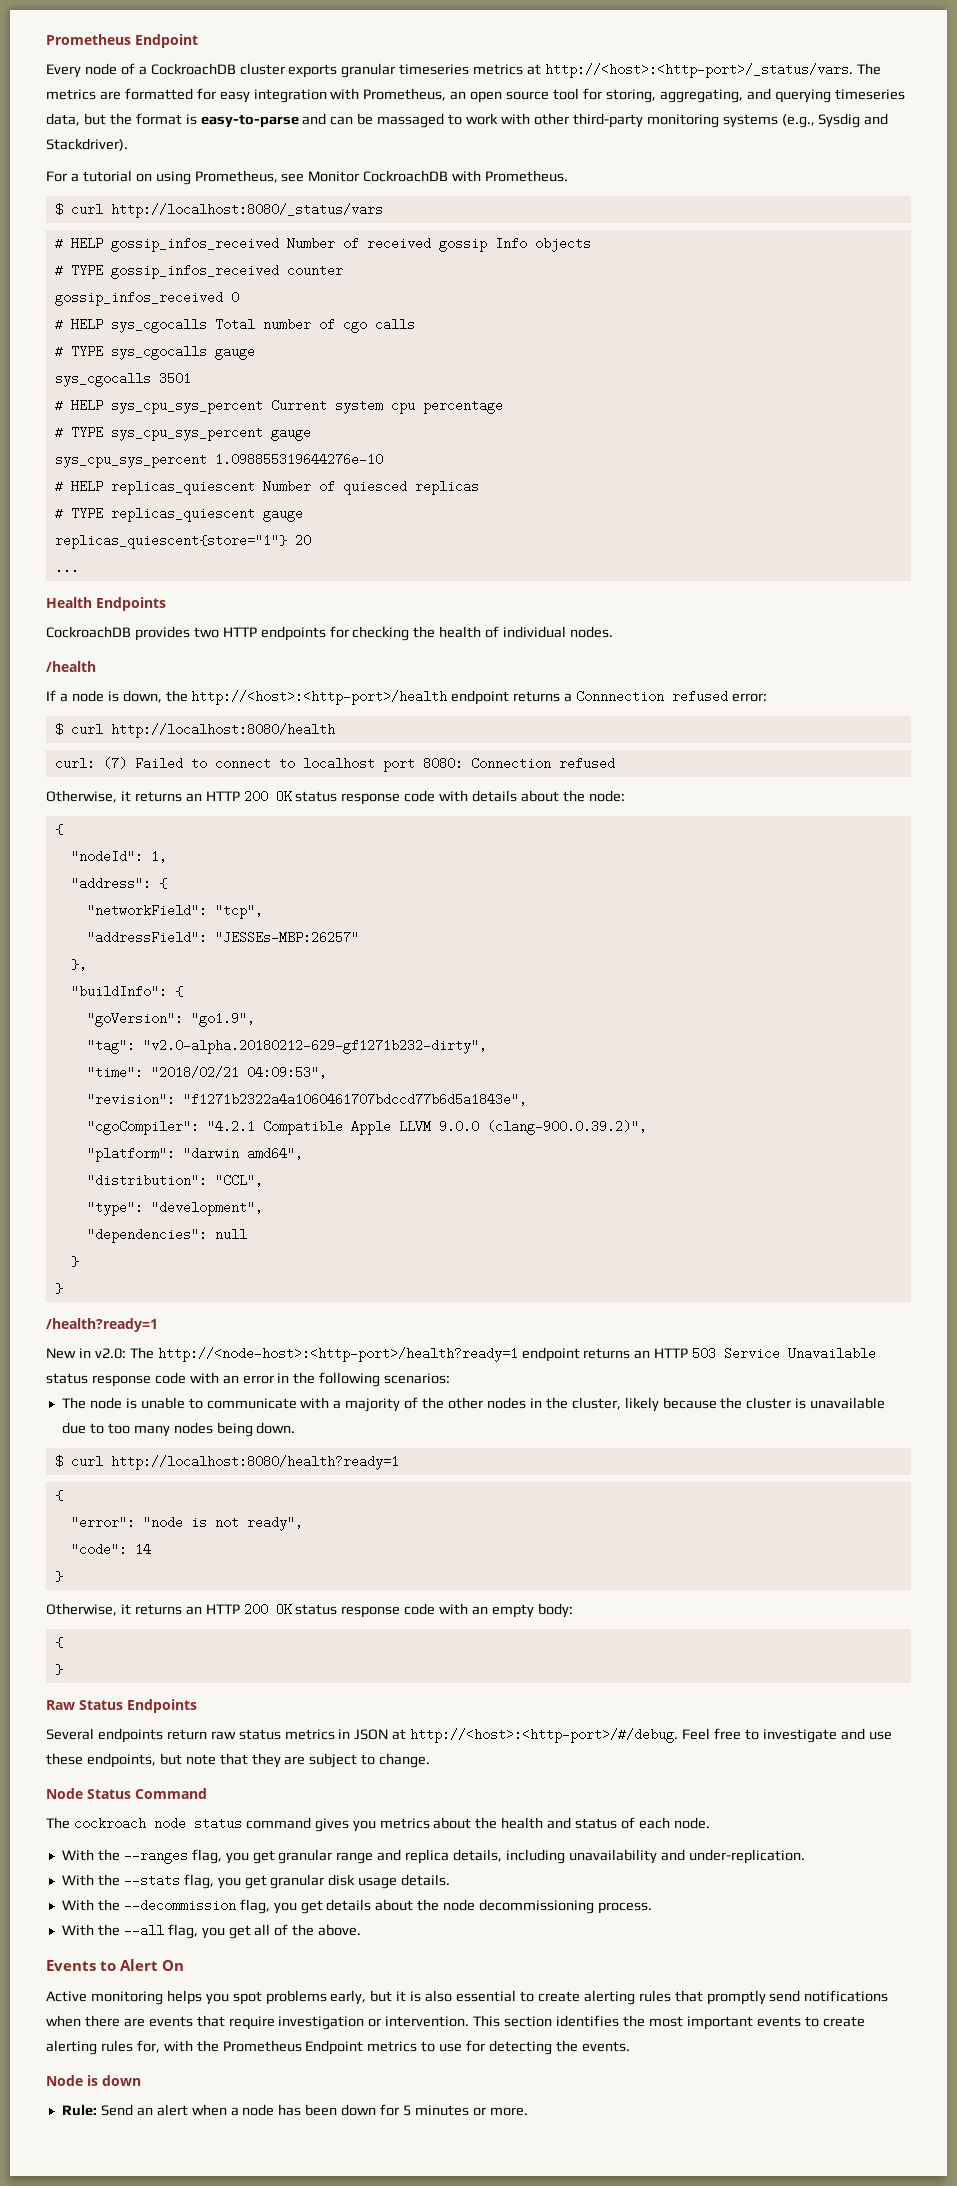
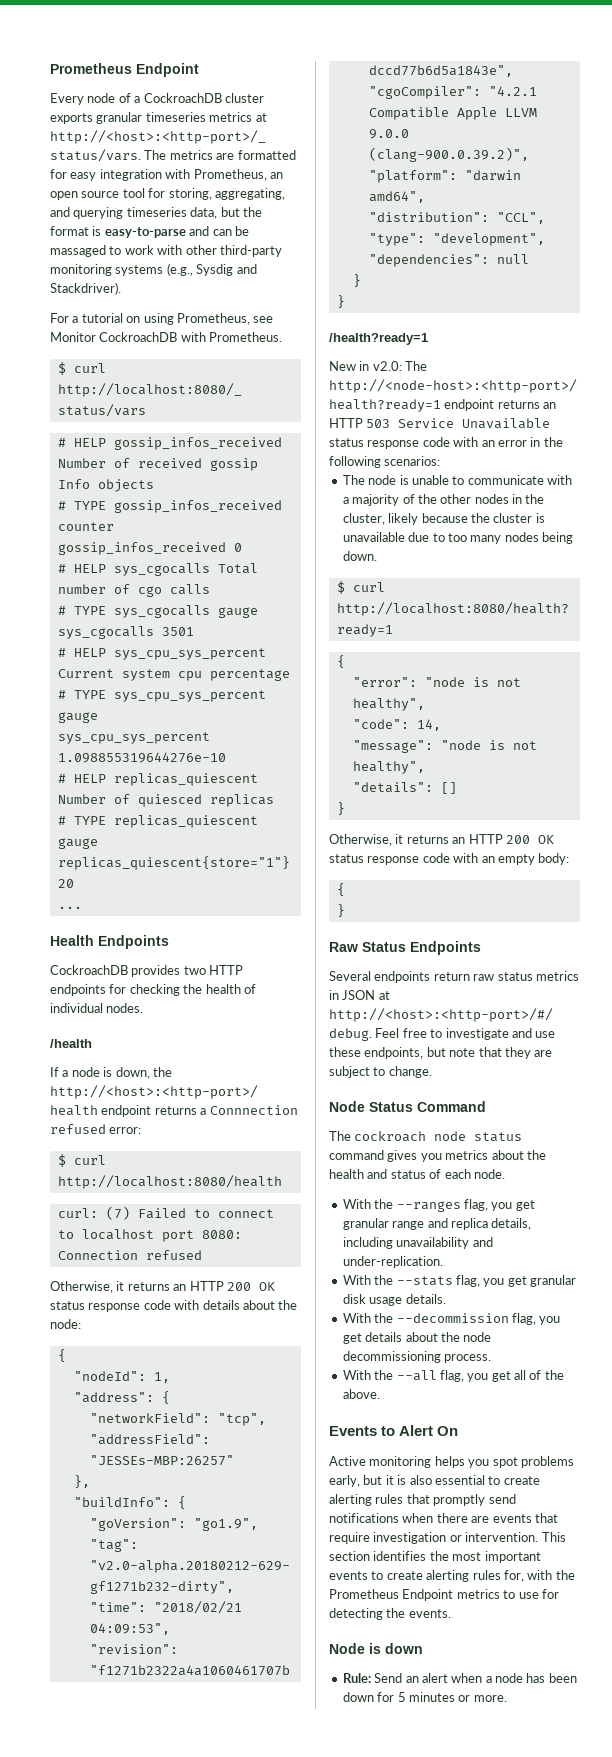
[246,1516,303,1531] ready", -> [352,698,425,711] healthy",
[134,1543,151,1556] 14 -> [416,719,441,731] [352,740,537,753] [352,761,425,774] [352,782,457,794] 14, // "message": "node is not healthy", // "details": []

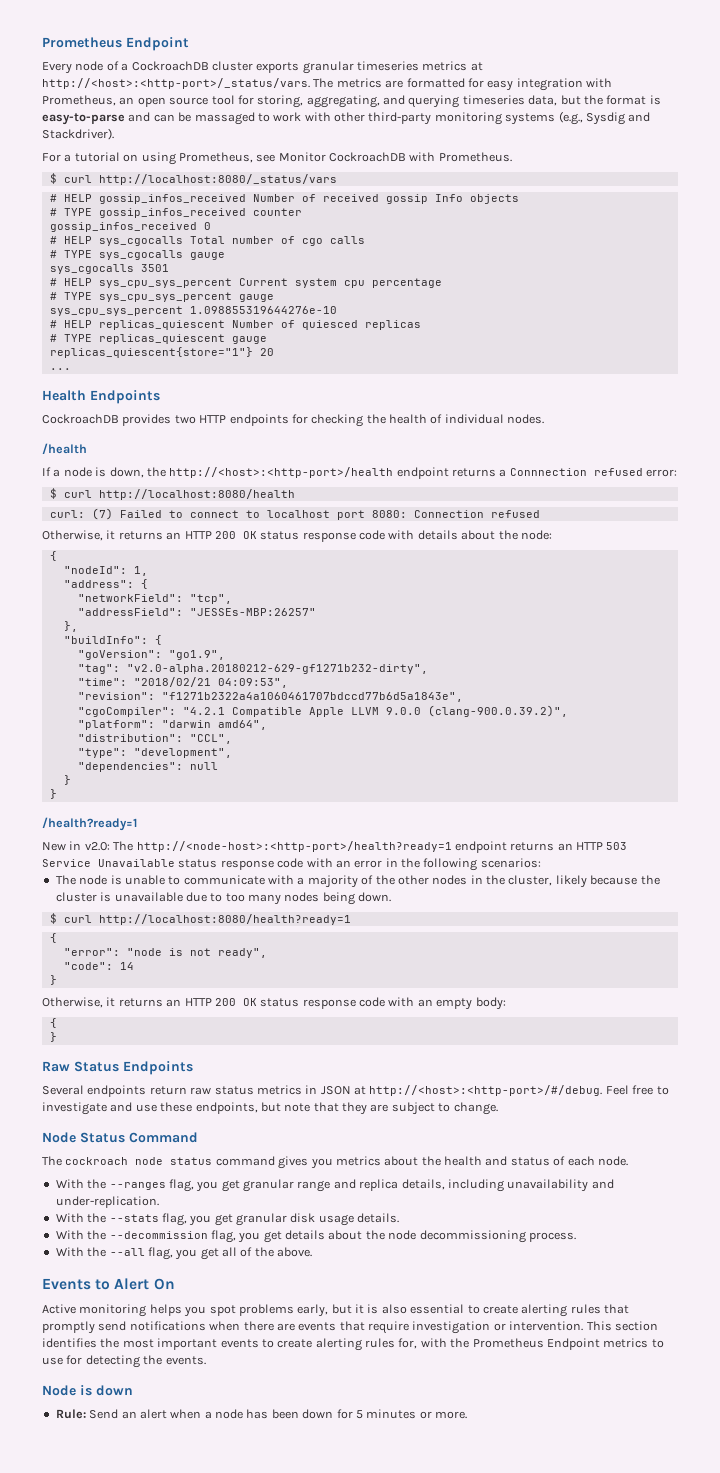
[352,698,425,711] healthy", -> [217,948,267,958] ready",
[416,719,441,731] [352,740,537,753] [352,761,425,774] [352,782,457,794] 14, // "message": "node is not healthy", // "details": [] -> [119,962,134,970] 14

